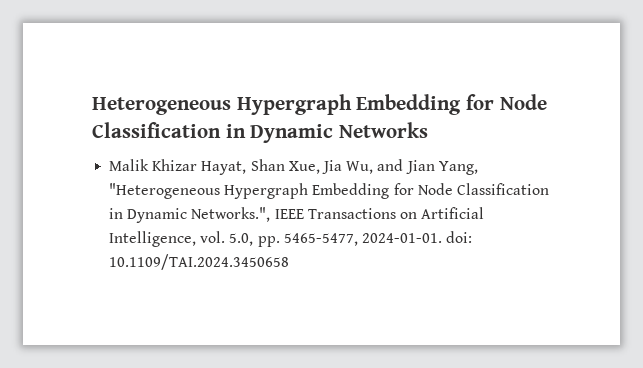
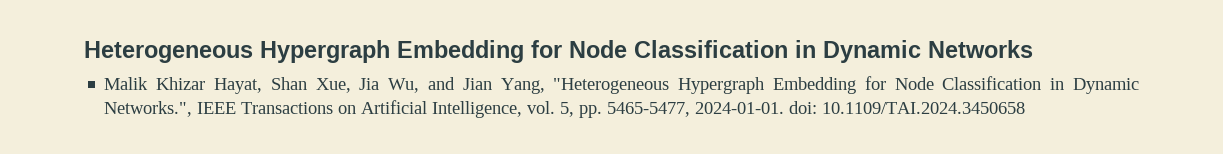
[229,233,254,246] 5.0, -> [560,102,575,117] 5,

